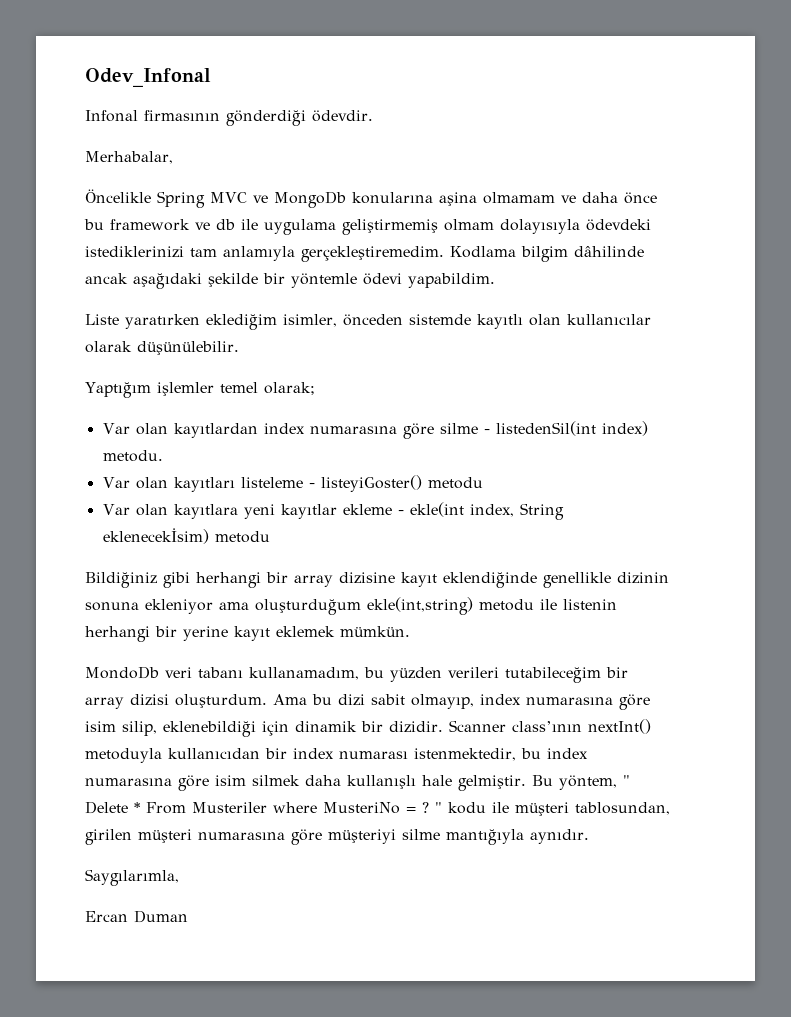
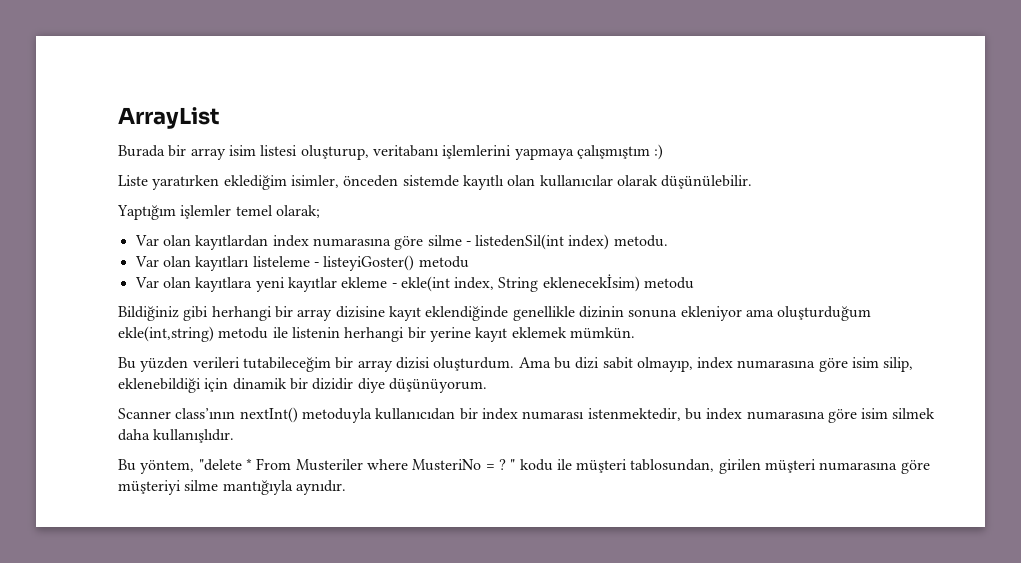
[85,68,211,87] [85,110,373,126] [85,151,173,164] [85,189,657,208] [84,219,651,235] [85,246,644,262] [85,273,495,289] Odev_Infonal // Infonal firmasının gönderdiği ödevdir. // Merhabalar, // Öncelikle Spring MVC ve MongoDb konularına aşina olmamam ve daha önce bu framework ve db ile uygulama geliştirmemiş olmam dolayısıyla ödevdeki istediklerinizi tam anlamıyla gerçekleştiremedim. Kodlama bilgim dâhilinde ancak aşağıdaki şekilde bir yöntemle ödevi yapabildim. -> [118,107,220,129] [118,144,664,160] ArrayList // Burada bir array isim listesi oluşturup, veritabanı işlemlerini yapmaya çalışmıştım :)
[85,666,384,680] MondoDb veri tabanı kullanamadım, bu -> [118,357,136,369] Bu
[389,721,443,733] dizidir. -> [312,378,487,393] dizidir diye düşünüyorum. //
[347,775,630,791] [85,801,128,814] kullanışlı hale gelmiştir. Bu yöntem, " Delete -> [153,429,235,443] [118,459,242,474] kullanışlıdır. // Bu yöntem, "delete
[85,869,179,886] [85,910,188,923] // Saygılarımla, // Ercan Duman -> (346, 487) none

